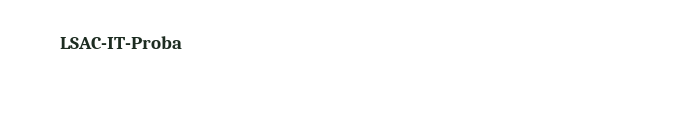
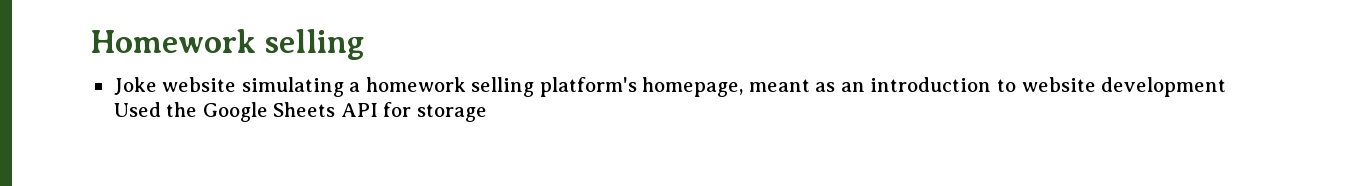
[60,36,182,49] LSAC-IT-Proba -> [91,29,365,60] [113,77,1227,97] [113,102,487,122] Homework selling // Joke website simulating a homework selling platform's homepage, meant as an introduction to website development Used the Google Sheets API for storage

